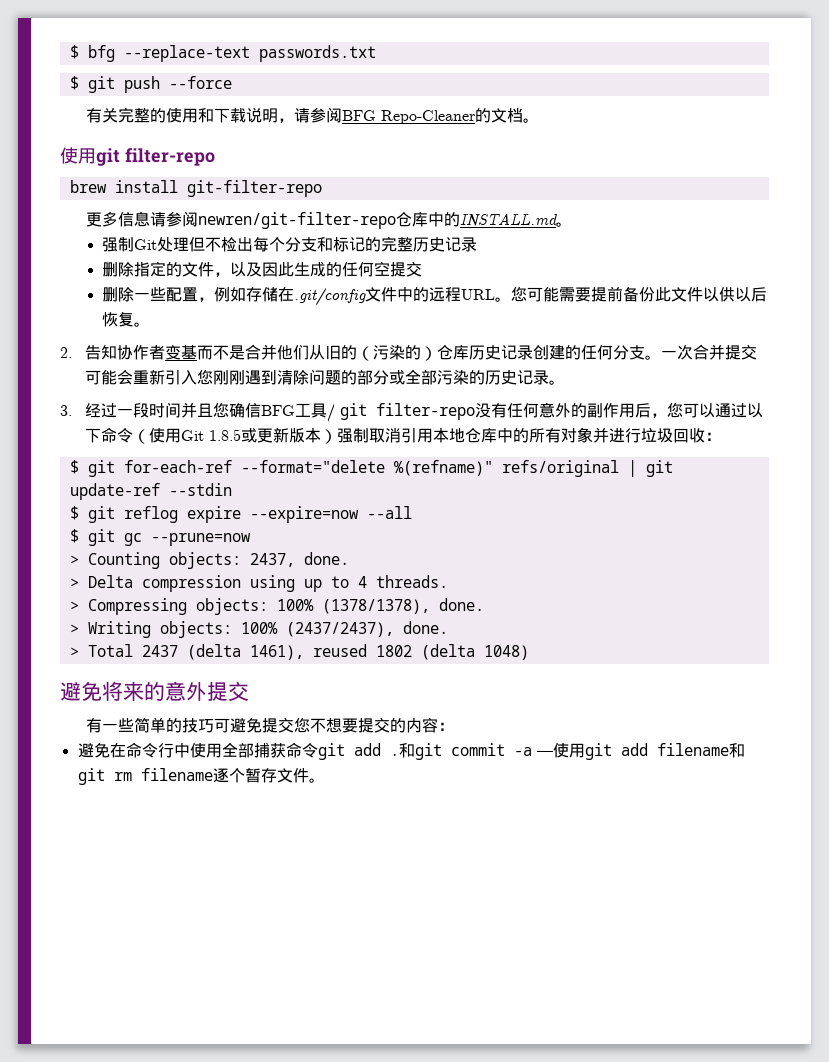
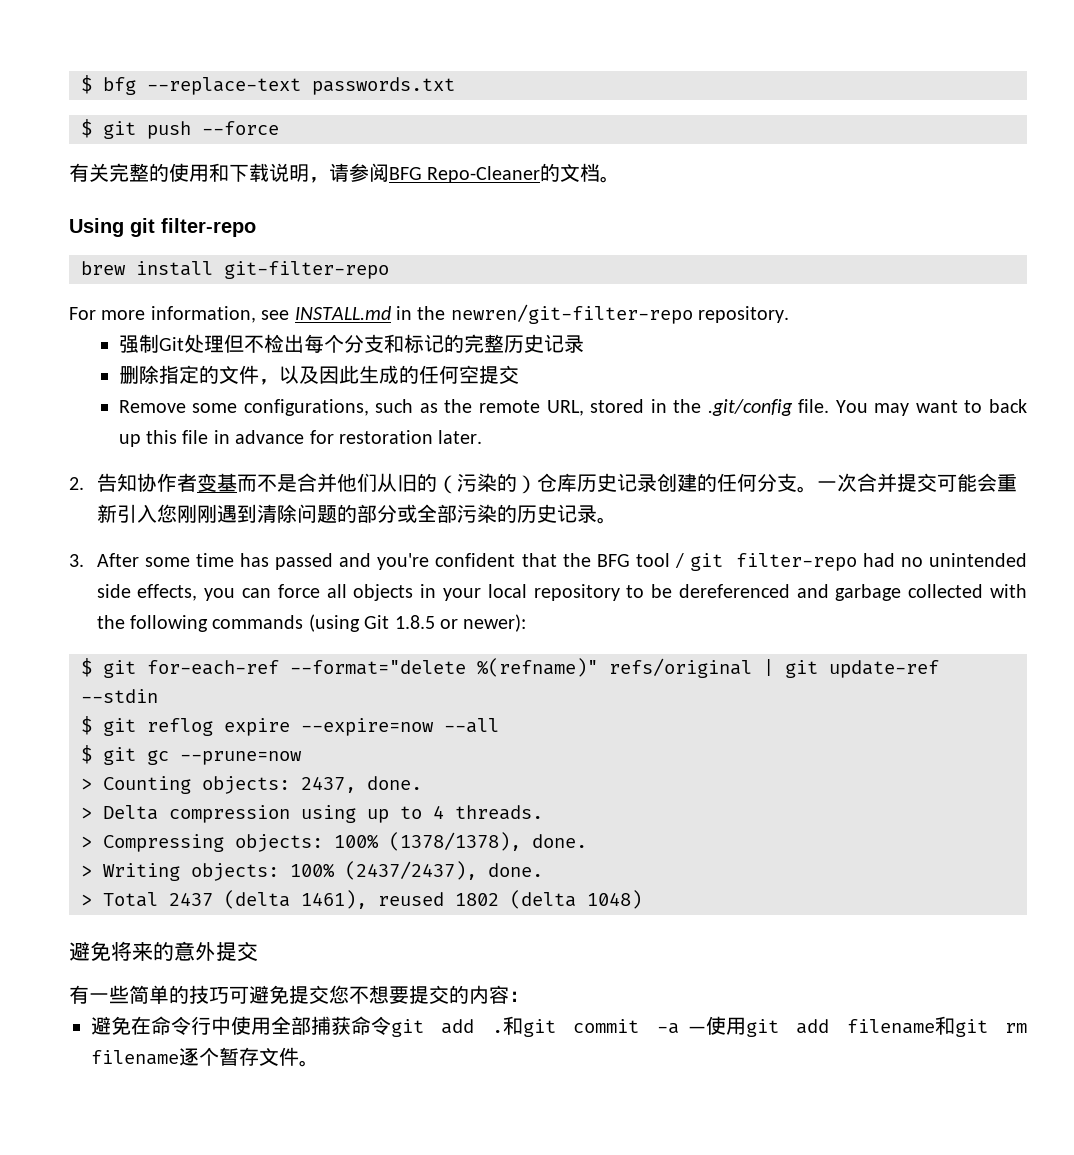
[60,147,96,164] 使用 -> [69,218,124,237] Using
[86,211,573,229] 更多信息请参阅newren/git-filter-repo仓库中的INSTALL.md。 -> [69,304,790,324] For more information, see INSTALL.md in the newren/git-filter-repo repository.
[102,286,768,306] [102,312,151,327] 删除一些配置，例如存储在.git/config文件中的远程URL。您可能需要提前备份此文件以供以后恢复。 -> [118,399,1027,416] [118,430,483,447] Remove some configurations, such as the remote URL, stored in the .git/config file. You may want to back up this file in advance for restoration later.
[84,402,763,422] [84,427,721,444] 经过一段时间并且您确信BFG工具/ git filter-repo没有任何意外的副作用后，您可以通过以下命令（使用Git 1.8.5或更新版本）强制取消引用本地仓库中的所有对象并进行垃圾回收： -> [96,553,1028,571] [96,584,1027,601] [96,614,527,632] After some time has passed and you're confident that the BFG tool / git filter-repo had no unintended side effects, you can force all objects in your local repository to be dereferenced and garbage collected with the following commands (using Git 1.8.5 or newer):

